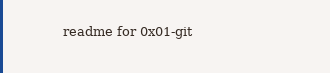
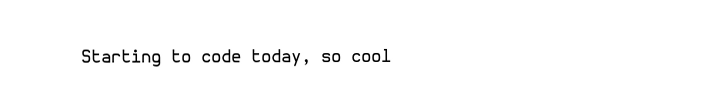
[63,26,193,39] readme for 0x01-git -> [80,48,392,67] Starting to code today, so cool

